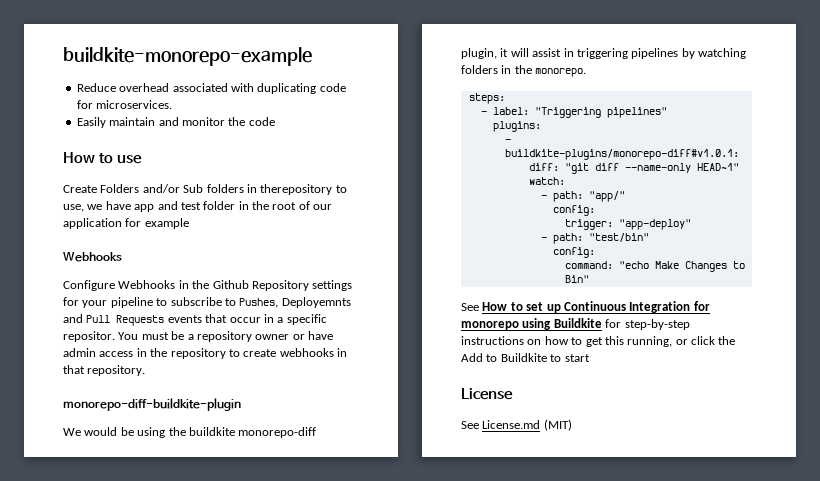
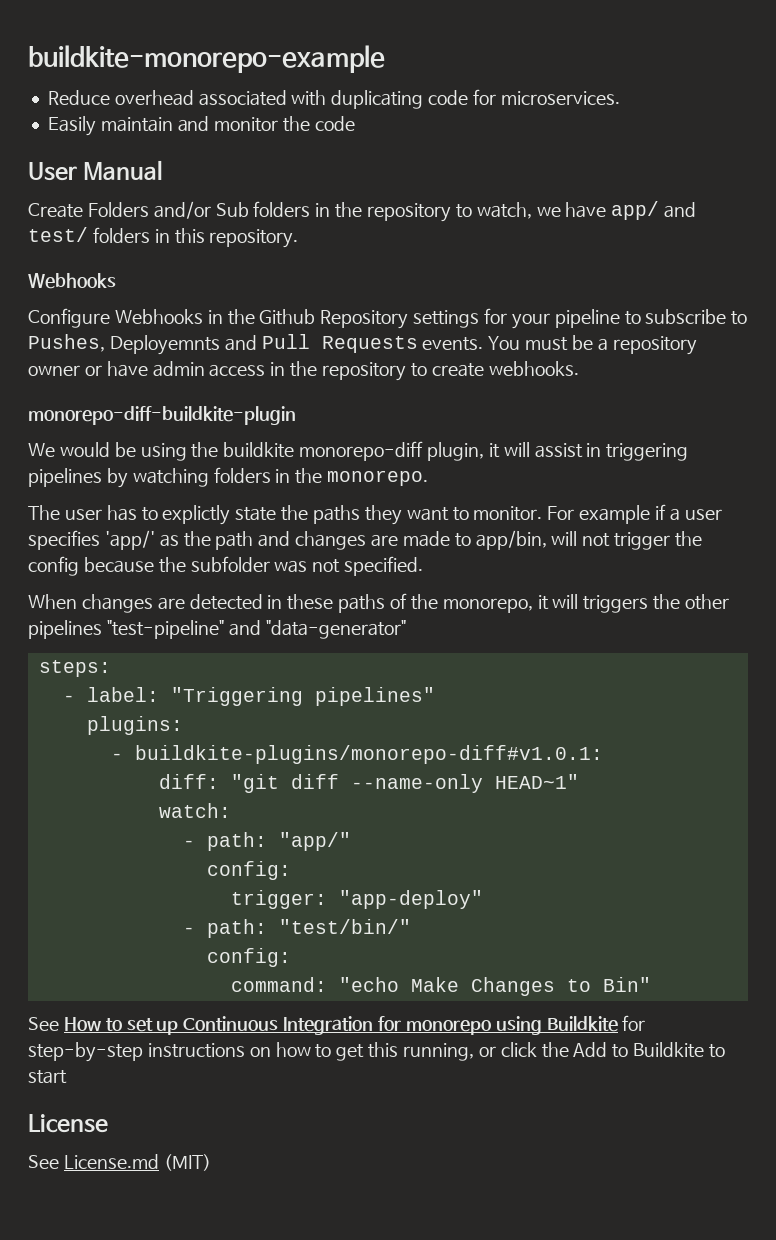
[63,152,143,164] How to use -> [28,160,164,181] User Manual
[260,184,347,195] [63,201,333,212] [63,218,189,229] therepository to use, we have app and test folder in the root of our application for example -> [335,201,697,222] [28,227,299,248] the repository to watch, we have app/ and test/ folders in this repository.
[167,314,327,325] [63,331,115,342] events that occur in a specific repositor. -> [422,337,484,351] events.
[279,348,347,357] [63,365,146,376] webhooks in that repository. -> [488,361,579,376] webhooks.
(587, 72) none -> [28,504,722,525] [28,530,702,550] [28,556,424,576] [28,593,730,613] [28,620,406,639] // The user has to explictly state the paths they want to monitor. For example if a user specifies 'app/' as the path and changes are made to app/bin, will not trigger the config because the subfolder was not specified. // When changes are detected in these paths of the monorepo, it will triggers the other pipelines "test-pipeline" and "data-generator"
[588,233,649,242] "test/bin" -> [278,919,411,934] "test/bin/"

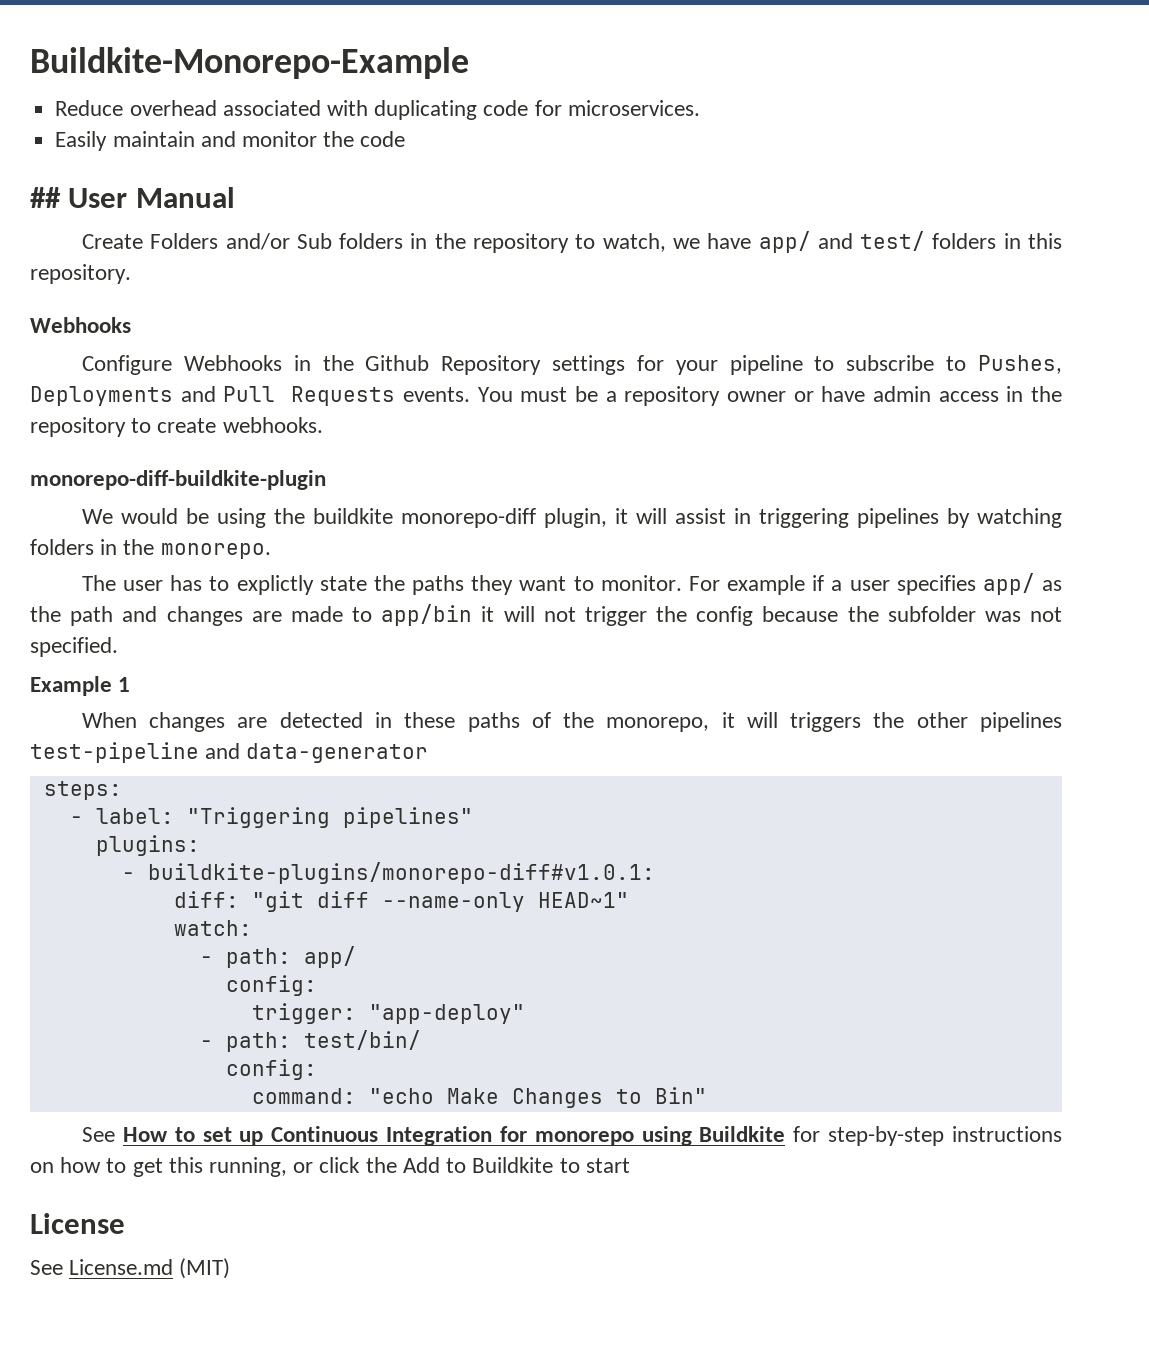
[28,45,385,73] buildkite-monorepo-example -> [30,47,469,79] Buildkite-Monorepo-Example
(356, 123) none -> [30,187,61,208] ##
[109,335,220,355] Deployemnts -> [30,386,173,406] Deployments
[104,530,155,550] 'app/' -> [982,573,1035,595] app/
[475,530,547,550] app/bin, -> [381,604,495,626] app/bin it
(424, 566) none -> [30,676,131,696] // Example 1
[106,620,406,639] "test-pipeline" and "data-generator" -> [30,742,429,763] test-pipeline and data-generator
[278,832,351,851] "app/" -> [303,946,356,968] app/
[278,919,411,934] "test/bin/" -> [303,1030,421,1050] test/bin/

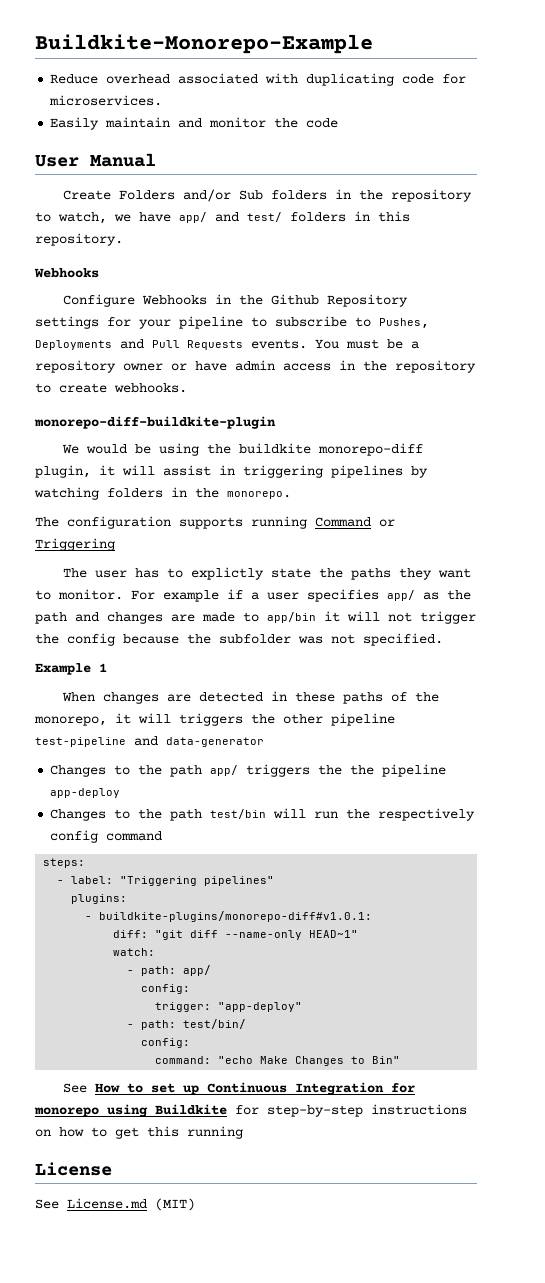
[30,187,61,208] ## -> (339, 123) none
(271, 551) none -> [35,516,395,529] [35,538,115,551] // The configuration supports running Command or Triggering
[979,712,1062,732] pipelines -> [331,713,395,726] pipeline
(429, 753) none -> [50,764,447,777] [50,788,121,798] [50,808,476,821] [50,830,163,843] // Changes to the path app/ triggers the the pipeline app-deploy // Changes to the path test/bin will run the respectively config command
[209,1157,630,1177] running, or click the Add to Buildkite to start -> [187,1126,243,1139] running

